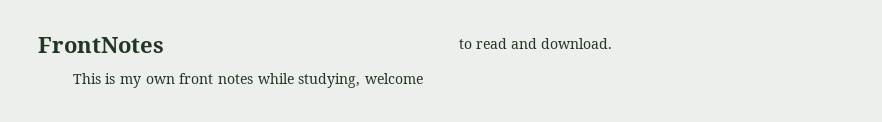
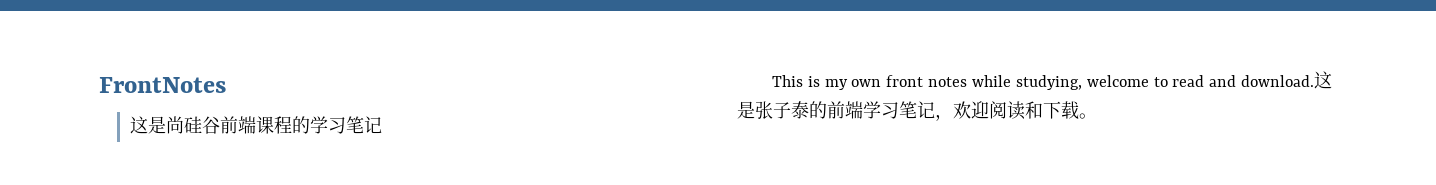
(164, 45) none -> [129,116,382,134] // 这是尚硅谷前端课程的学习笔记
(612, 43) none -> [1314,71,1333,89] [737,101,1097,121] 这是张子泰的前端学习笔记，欢迎阅读和下载。

